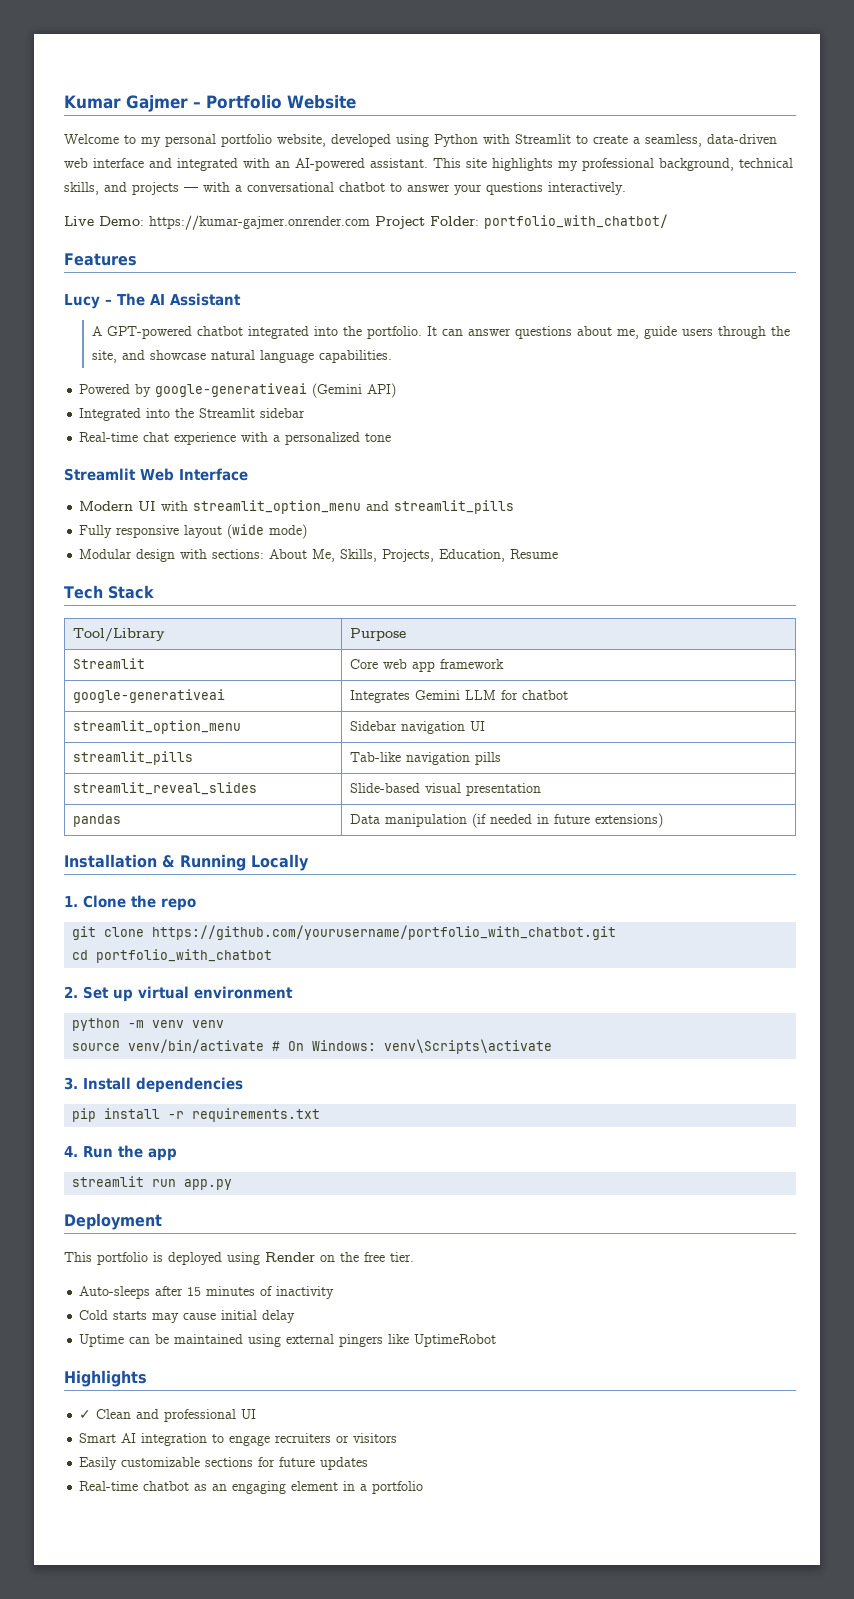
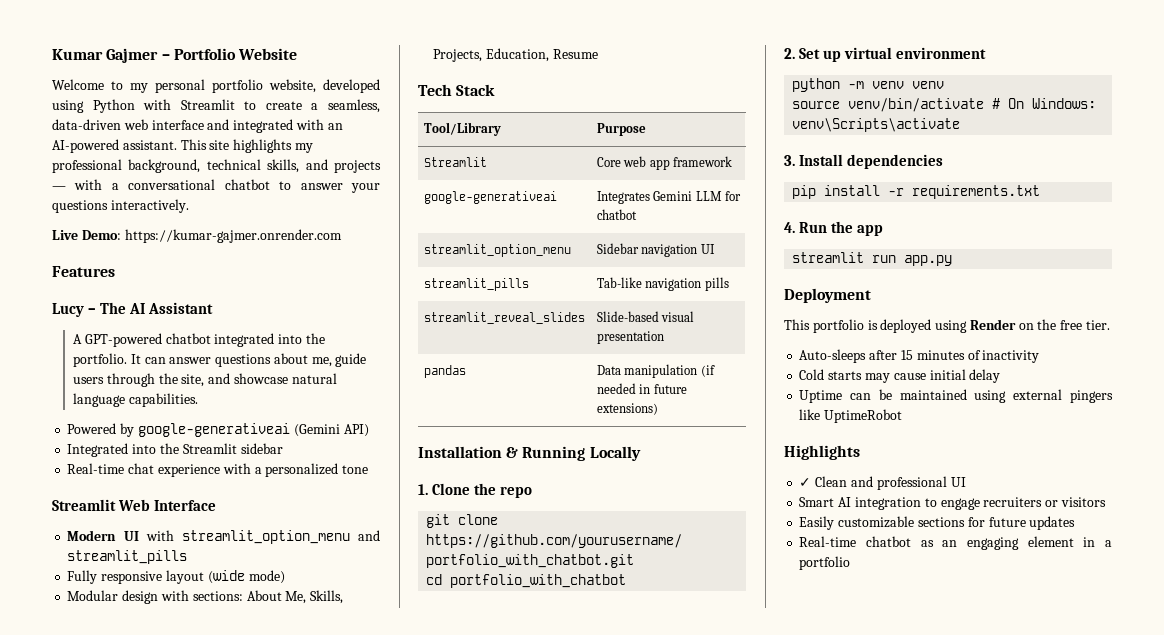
[375,214,668,229] Project Folder: portfolio_with_chatbot/ -> (342, 236) none

